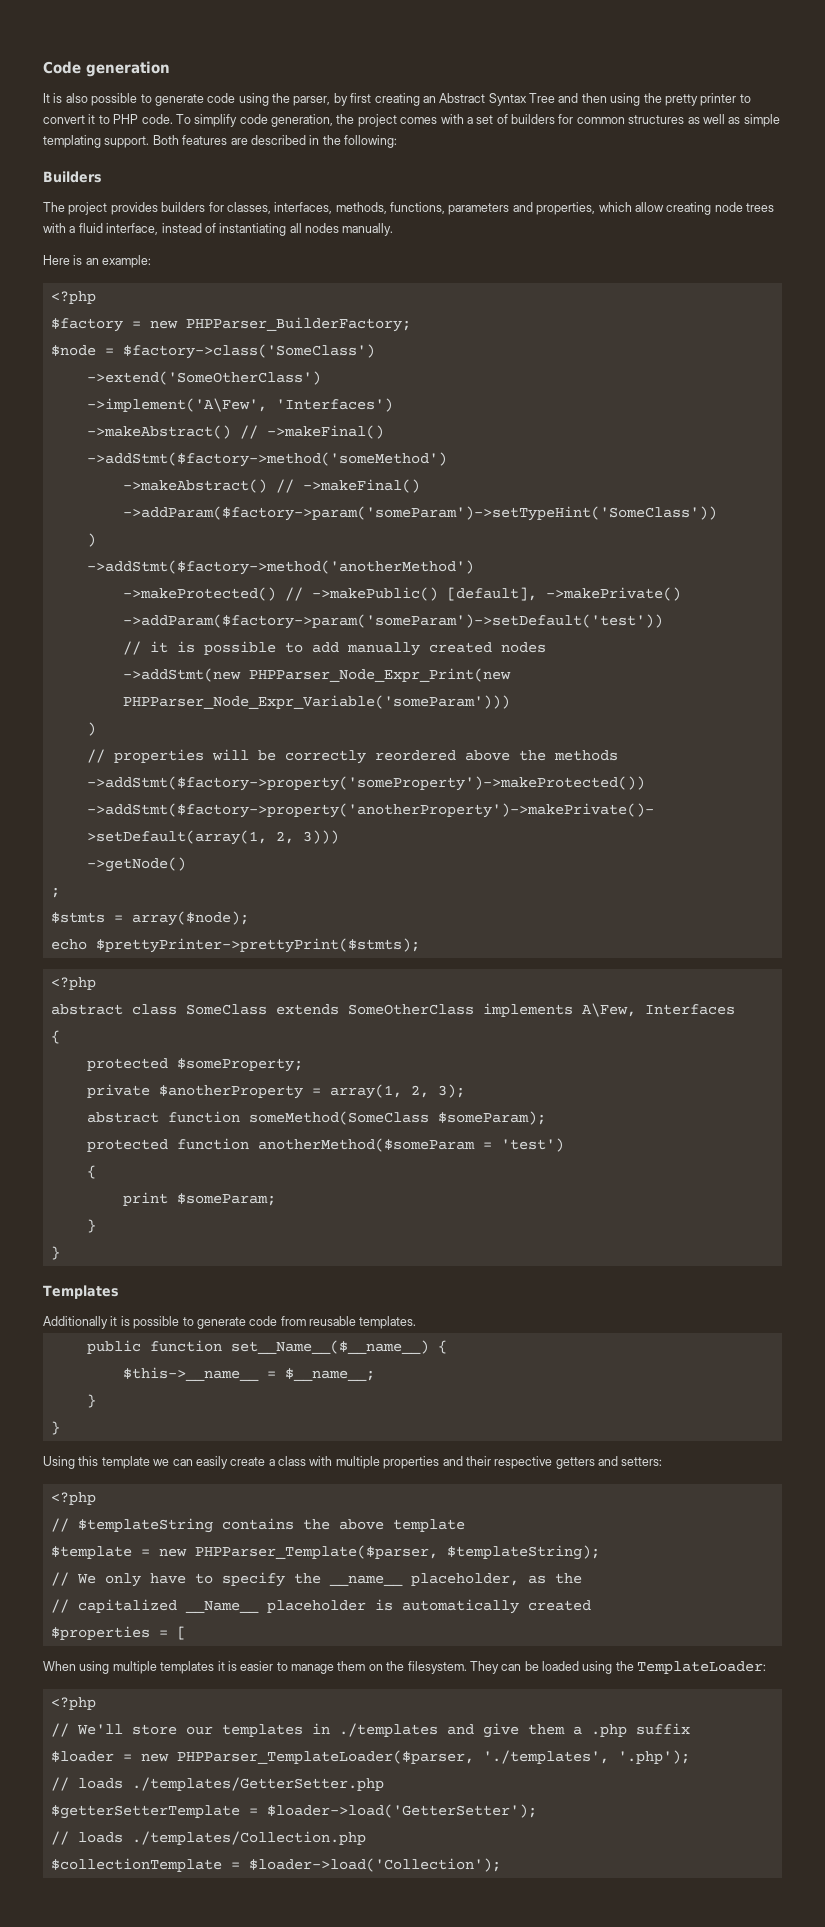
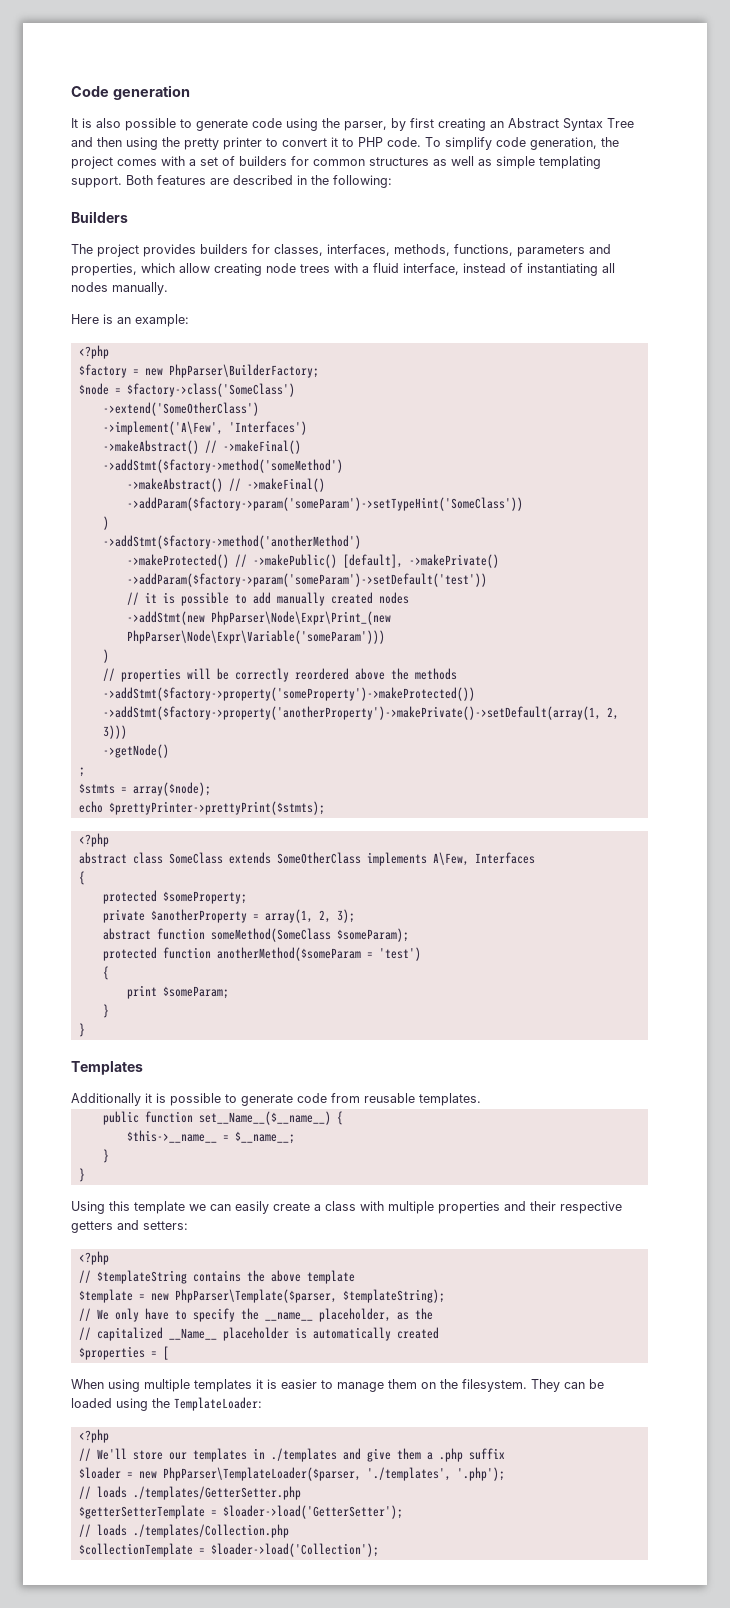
[185,317,411,332] PHPParser_BuilderFactory; -> [168,364,319,378] PhpParser\BuilderFactory;
[248,668,511,682] [122,695,510,709] PHPParser_Node_Expr_Print(new PHPParser_Node_Expr_Variable('someParam'))) -> [210,611,391,625] [126,630,385,644] PhpParser\Node\Expr\Print_(new PhpParser\Node\Expr\Variable('someParam')))
[194,1545,438,1559] PHPParser_Template($parser, -> [174,1289,337,1303] PhpParser\Template($parser,
[176,1750,474,1764] PHPParser_TemplateLoader($parser, -> [162,1467,361,1481] PhpParser\TemplateLoader($parser,

